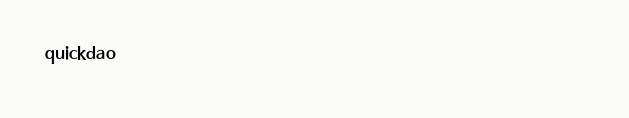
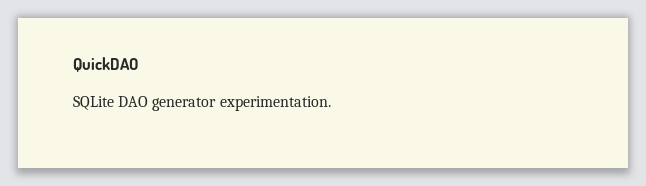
[45,46,116,64] quickdao -> [73,57,138,72] [73,96,331,111] QuickDAO // SQLite DAO generator experimentation.

